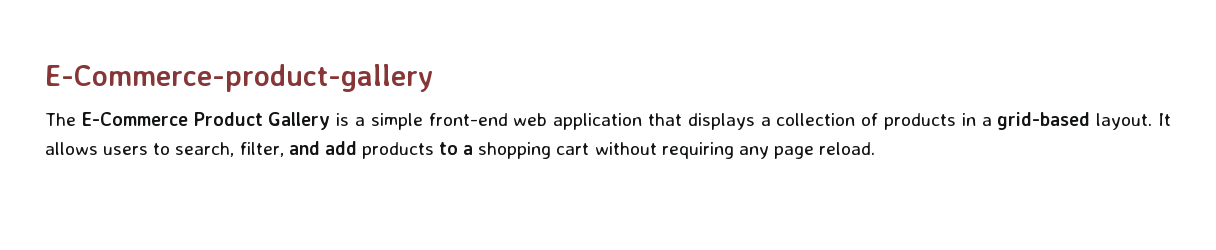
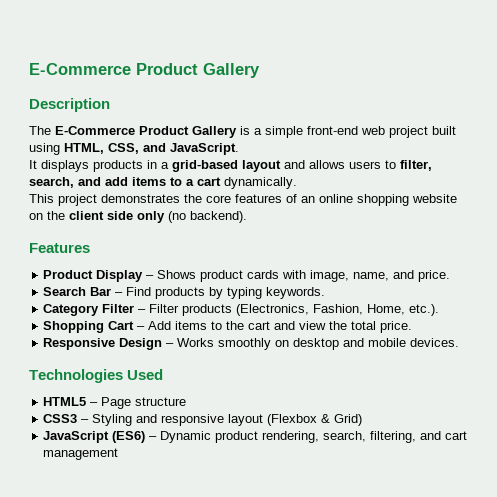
[45,64,433,92] E-Commerce-product-gallery -> [29,63,260,78] [29,98,110,112] E-Commerce Product Gallery // Description
[553,113,879,130] application that displays a collection of -> [389,126,456,138] [29,143,239,155] [29,160,89,172] project built using HTML, CSS, and JavaScript. // It displays
[1096,113,1171,130] layout. It -> [242,160,305,172] layout and
[175,142,284,157] search, filter, -> [400,160,432,171] [29,177,74,188] filter, search,
[361,142,434,159] products -> [132,177,166,186] items
[478,142,876,159] shopping cart without requiring any page reload. -> [197,177,297,189] [29,194,457,206] [29,211,247,223] [29,243,90,253] [43,270,451,282] [43,287,326,299] [43,304,440,316] [43,321,413,333] [43,338,460,350] [29,369,164,383] [43,397,187,409] [43,414,363,426] [43,431,468,443] [43,448,119,460] cart dynamically. // This project demonstrates the core features of an online shopping website on the client side only (no backend). // Features // Product Display – Shows product cards with image, name, and price. // Search Bar – Find products by typing keywords. // Category Filter – Filter products (Electronics, Fashion, Home, etc.). // Shopping Cart – Add items to the cart and view the total price. // Responsive Design – Works smoothly on desktop and mobile devices. // Technologies Used // HTML5 – Page structure // CSS3 – Styling and responsive layout (Flexbox & Grid) // JavaScript (ES6) – Dynamic product rendering, search, filtering, and cart management

